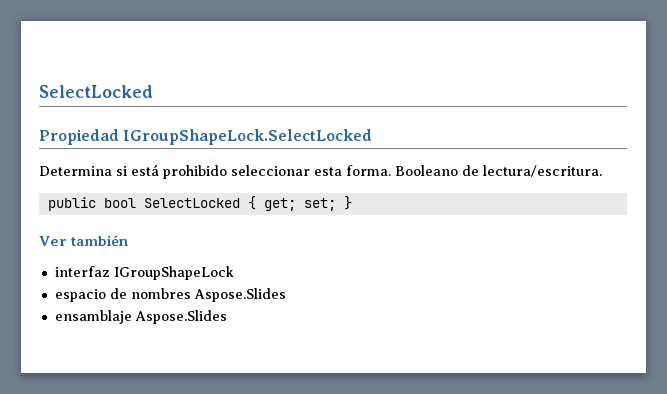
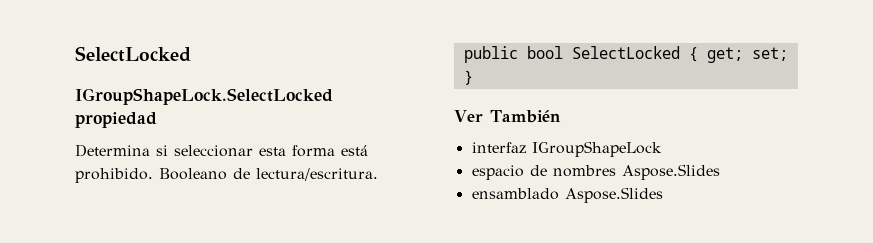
[39,129,119,145] Propiedad -> (191, 54) none
(373, 137) none -> [75,112,157,128] propiedad
[131,164,391,179] está prohibido seleccionar esta forma. -> [174,145,368,157] [75,168,153,183] seleccionar esta forma está prohibido.
[71,235,129,246] también -> [489,110,561,123] También
[54,310,132,324] ensamblaje -> [471,188,559,200] ensamblado

